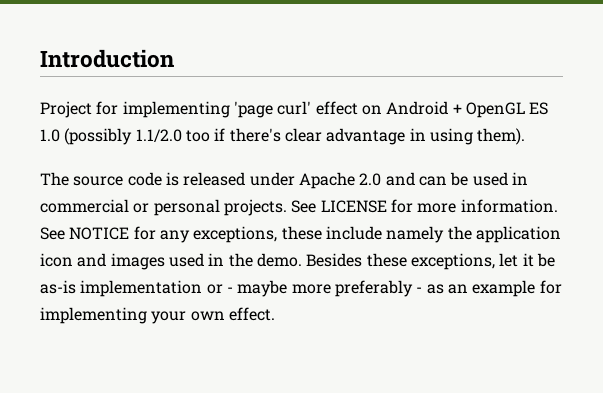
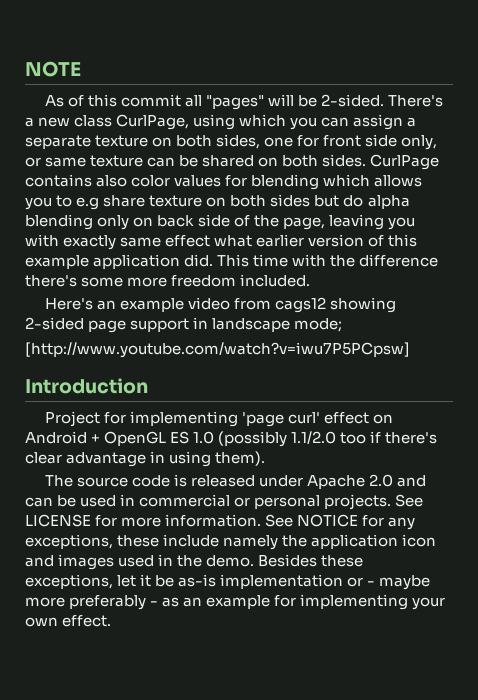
(40, 58) none -> [25,61,81,77] [44,94,443,110] [25,114,417,130] [25,134,438,150] [25,154,440,170] [25,174,423,190] [25,194,410,210] [25,214,416,230] [25,234,418,250] [25,254,439,269] [25,274,311,287] [44,297,396,313] [25,317,343,333] [25,342,410,358] NOTE // As of this commit all "pages" will be 2-sided. There's a new class CurlPage, using which you can assign a separate texture on both sides, one for front side only, or same texture can be shared on both sides. CurlPage contains also color values for blending which allows you to e.g share texture on both sides but do alpha blending only on back side of the page, leaving you with exactly same effect what earlier version of this example application did. This time with the difference there's some more freedom included. // Here's an example video from cags12 showing 2-sided page support in landscape mode; // [http://www.youtube.com/watch?v=iwu7P5PCpsw] //

